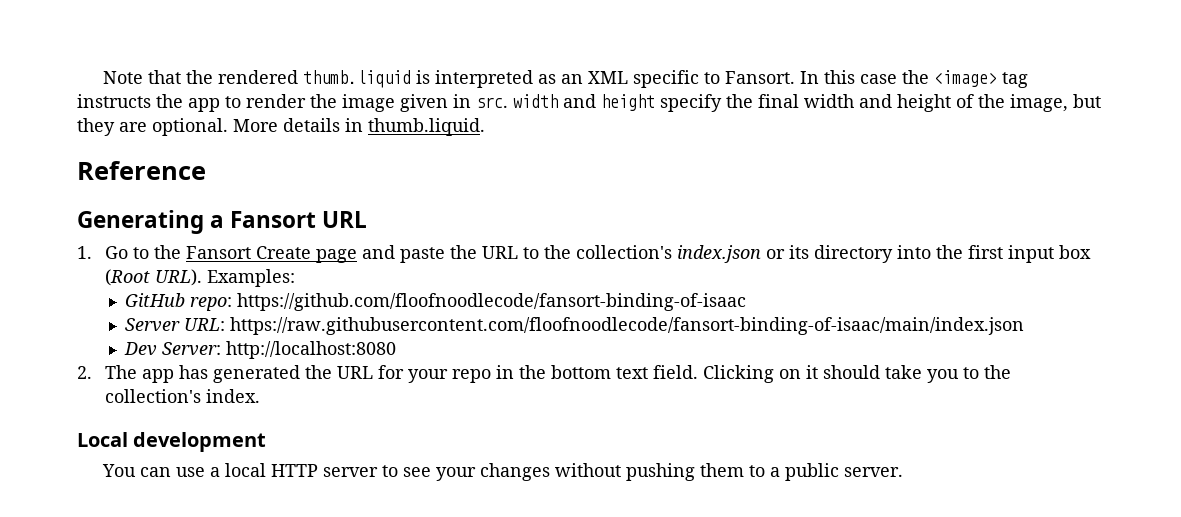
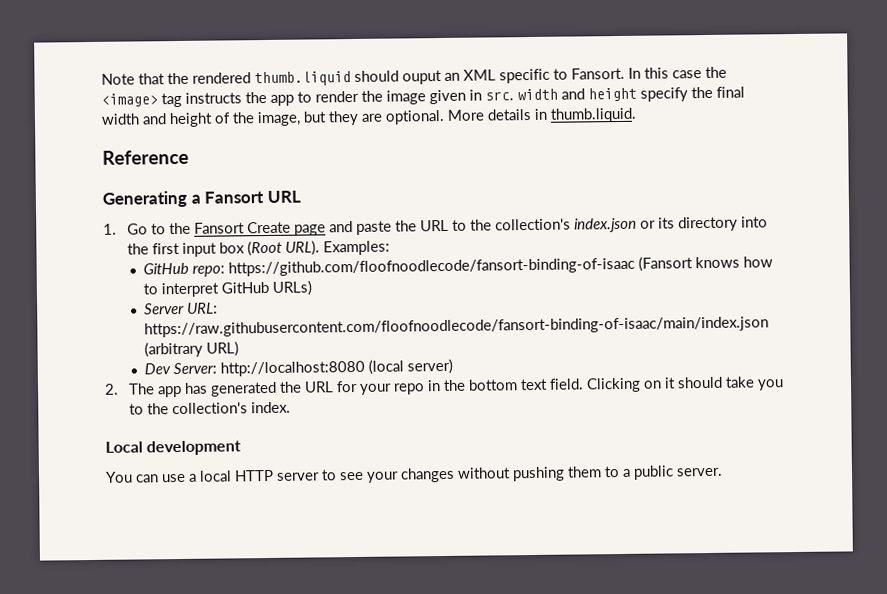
[415,70,556,88] is interpreted as -> [354,70,442,85] should ouput
(747, 302) none -> [637,256,773,272] [142,280,312,298] (Fansort knows how to interpret GitHub URLs)
(1025, 326) none -> [143,341,239,358] (arbitrary URL)
(397, 350) none -> [367,358,453,375] (local server)

